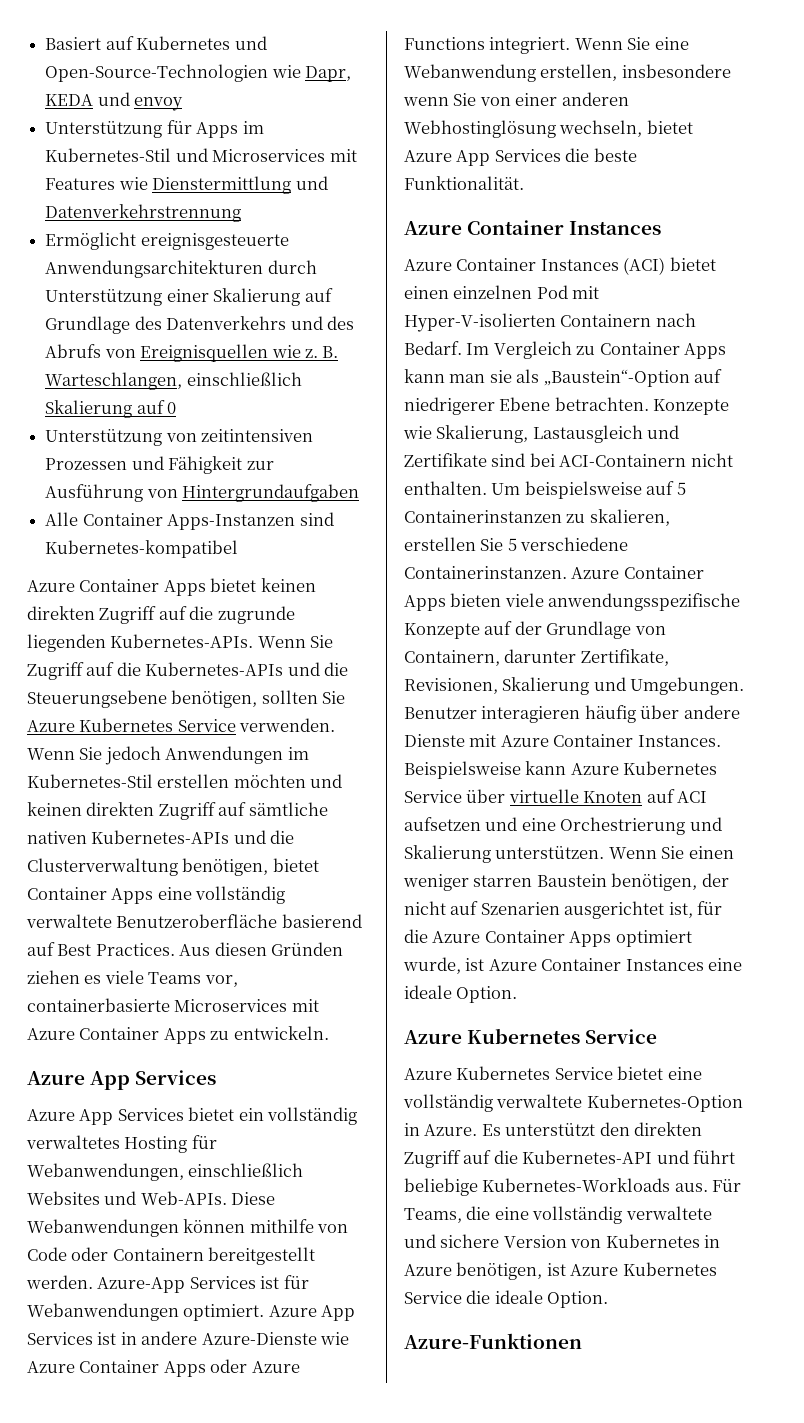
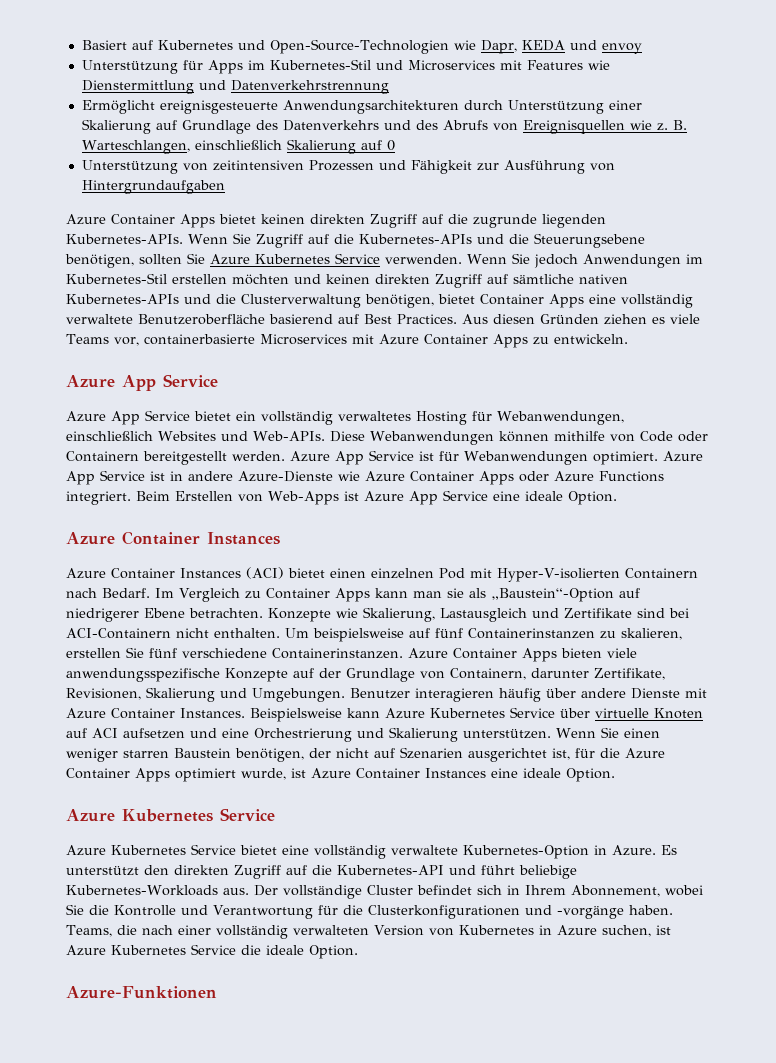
[45,512,334,530] [45,540,239,558] // Alle Container Apps-Instanzen sind Kubernetes-kompatibel -> (225, 187) none
[135,1070,217,1085] [27,1108,184,1125] Services // Azure App Services -> [163,374,218,387] [66,410,190,425] Service // Azure App Service
[97,1276,256,1293] Azure-App Services -> [290,450,414,465] Azure App Service
[27,1332,93,1345] Services -> [100,470,145,481] Service
[574,37,689,50] [404,64,731,82] [403,92,629,106] [404,120,693,138] [404,148,637,166] [404,176,524,190] Wenn Sie eine Webanwendung erstellen, insbesondere wenn Sie von einer anderen Webhostinglösung wechseln, bietet Azure App Services die beste Funktionalität. -> [136,490,617,505] Beim Erstellen von Web-Apps ist Azure App Service eine ideale Option.
[676,482,686,495] 5 -> [435,628,463,638] fünf
[507,538,517,551] 5 -> [149,648,177,658] fünf
[712,1179,742,1192] [404,1206,712,1224] [404,1234,500,1248] Für Teams, die eine vollständig verwaltete und sichere -> [253,885,703,899] [66,904,673,919] [66,925,369,939] Der vollständige Cluster befindet sich in Ihrem Abonnement, wobei Sie die Kontrolle und Verantwortung für die Clusterkonfigurationen und -vorgänge haben. Teams, die nach einer vollständig verwalteten
[456,1262,543,1280] benötigen, -> [601,925,651,937] suchen,

